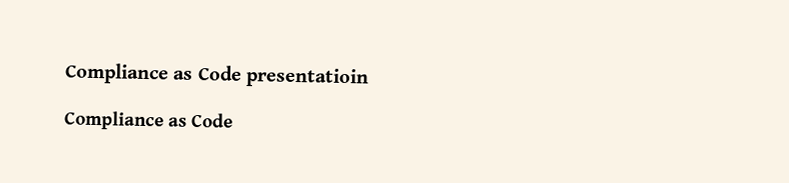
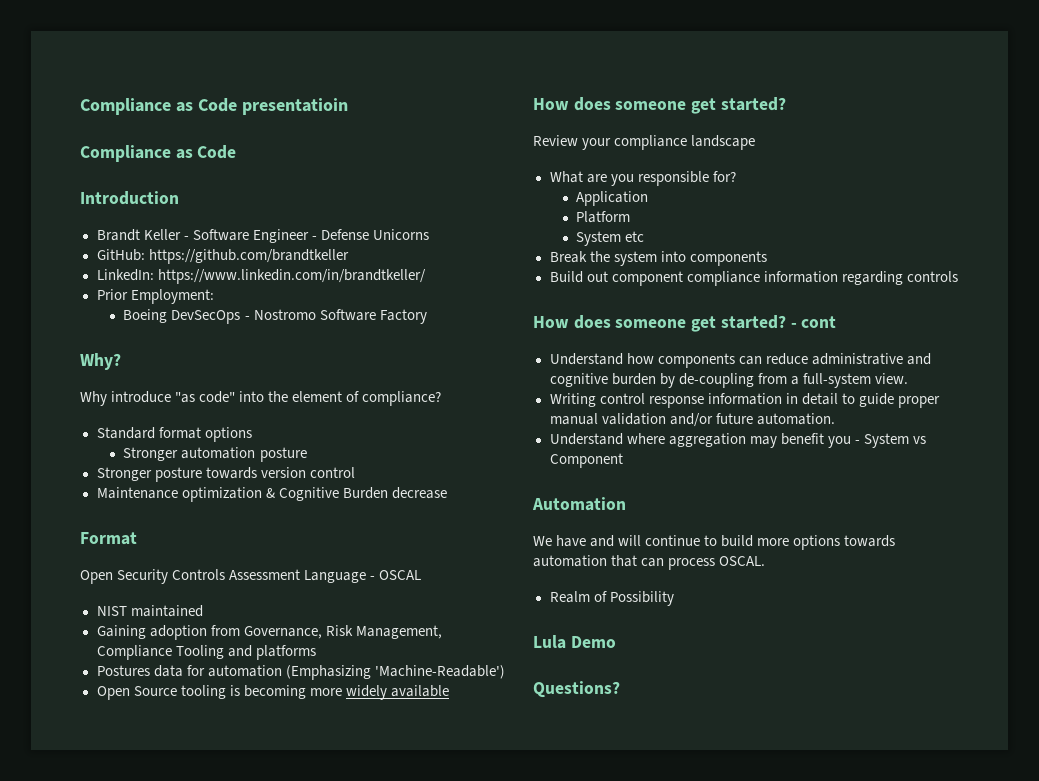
(233, 120) none -> [80,191,179,205] [96,229,429,243] [96,249,349,264] [96,269,426,284] [96,289,214,304] [123,309,427,324] [80,353,121,370] [80,391,442,406] [96,427,252,442] [123,447,307,462] [96,467,355,482] [96,487,447,502] [80,532,137,545] [80,569,422,584] [96,605,203,617] [96,625,442,640] [96,645,316,660] [96,665,505,680] [96,685,449,700] [533,97,786,114] [533,135,756,150] [549,171,736,186] [576,191,649,206] [576,211,631,223] [576,231,645,246] [549,251,767,266] [549,271,958,286] [533,315,837,332] [549,353,931,368] [549,373,908,388] [549,393,940,408] [549,413,835,427] [549,433,926,448] [549,453,623,468] [532,497,626,511] [533,535,896,550] [533,555,766,570] [549,591,674,606] [533,635,616,649] [533,681,620,698] // Introduction // Brandt Keller - Software Engineer - Defense Unicorns // GitHub: https://github.com/brandtkeller // LinkedIn: https://www.linkedin.com/in/brandtkeller/ // Prior Employment: // Boeing DevSecOps - Nostromo Software Factory // Why? // Why introduce "as code" into the element of compliance? // Standard format options // Stronger automation posture // Stronger posture towards version control // Maintenance optimization & Cognitive Burden decrease // Format // Open Security Controls Assessment Language - OSCAL // NIST maintained // Gaining adoption from Governance, Risk Management, Compliance Tooling and platforms // Postures data for automation (Emphasizing 'Machine-Readable') // Open Source tooling is becoming more widely available // How does someone get started? // Review your compliance landscape // What are you responsible for? // Application // Platform // System etc // Break the system into components // Build out component compliance information regarding controls // How does someone get started? - cont // Understand how components can reduce administrative and cognitive burden by de-coupling from a full-system view. // Writing control response information in detail to guide proper manual validation and/or future automation. // Understand where aggregation may benefit you - System vs Component // Automation // We have and will continue to build more options towards automation that can process OSCAL. // Realm of Possibility // Lula Demo // Questions?

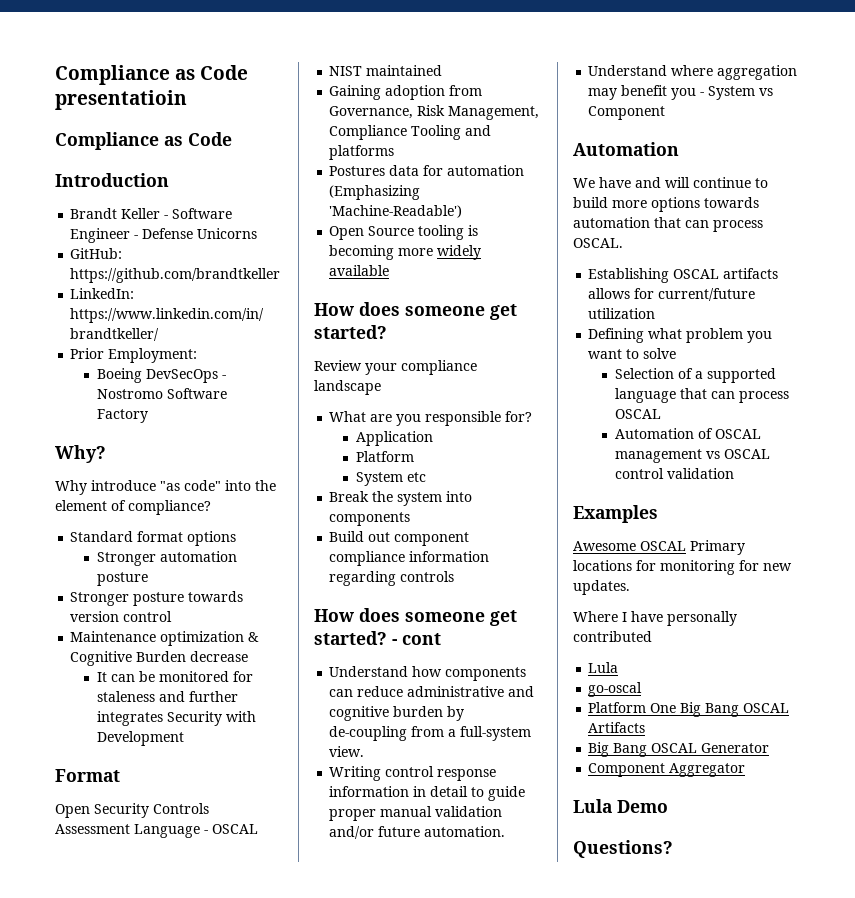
(447, 493) none -> [97,671,254,682] [97,691,239,702] [97,711,257,726] [97,731,185,746] // It can be monitored for staleness and further integrates Security with Development
[549,591,674,606] Realm of Possibility -> [588,268,779,283] [588,288,756,301] [588,308,656,319] [588,328,773,343] [588,348,677,359] [615,368,777,383] [615,388,790,403] [615,409,662,419] [615,428,762,439] [615,449,771,463] [615,468,735,479] [573,505,658,523] [573,540,745,555] [573,560,792,575] [573,580,630,595] [573,611,737,626] [573,631,652,642] [588,662,619,673] [588,682,643,697] [588,702,790,717] [588,722,646,733] [588,742,770,757] [588,763,746,777] Establishing OSCAL artifacts allows for current/future utilization // Defining what problem you want to solve // Selection of a supported language that can process OSCAL // Automation of OSCAL management vs OSCAL control validation // Examples // Awesome OSCAL Primary locations for monitoring for new updates. // Where I have personally contributed // Lula // go-oscal // Platform One Big Bang OSCAL Artifacts // Big Bang OSCAL Generator // Component Aggregator

